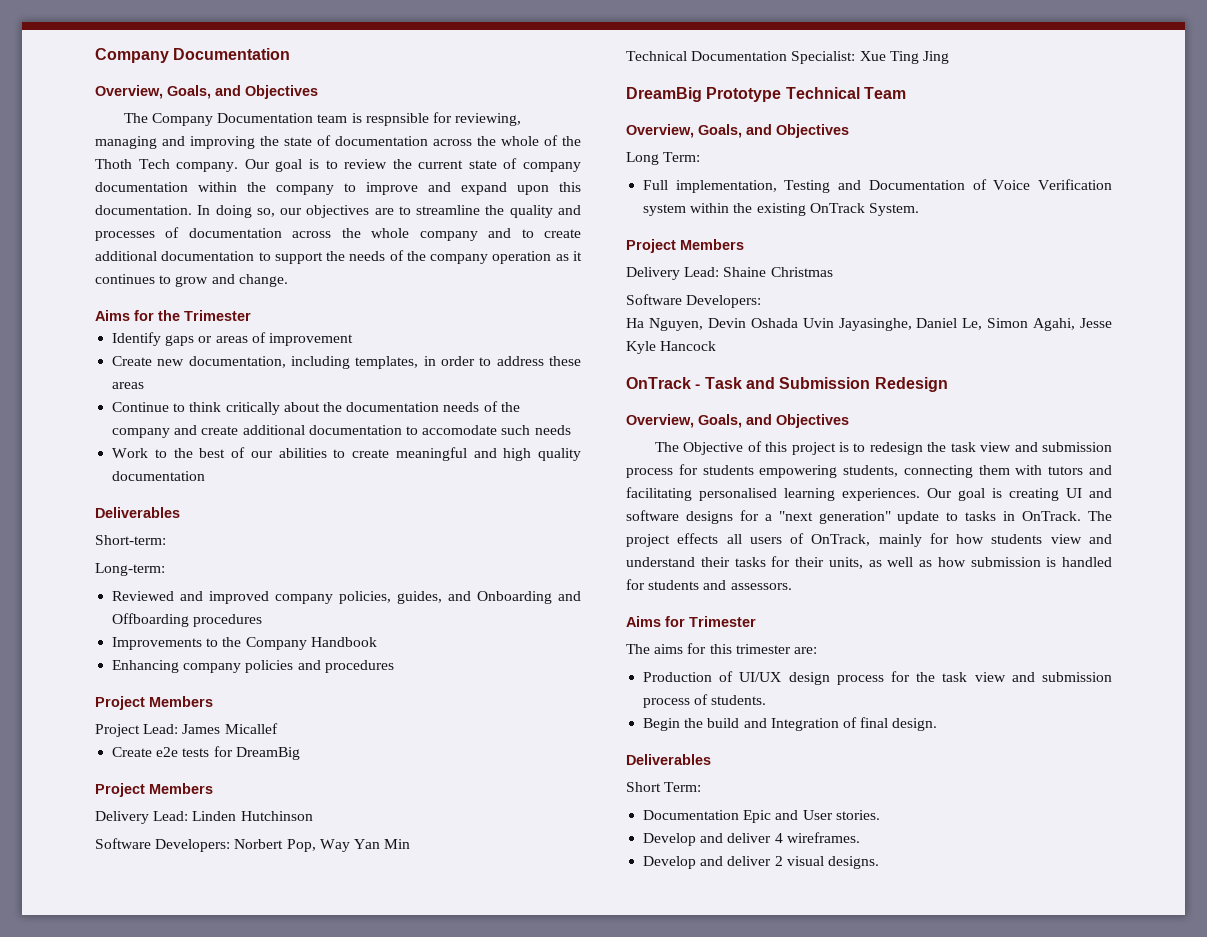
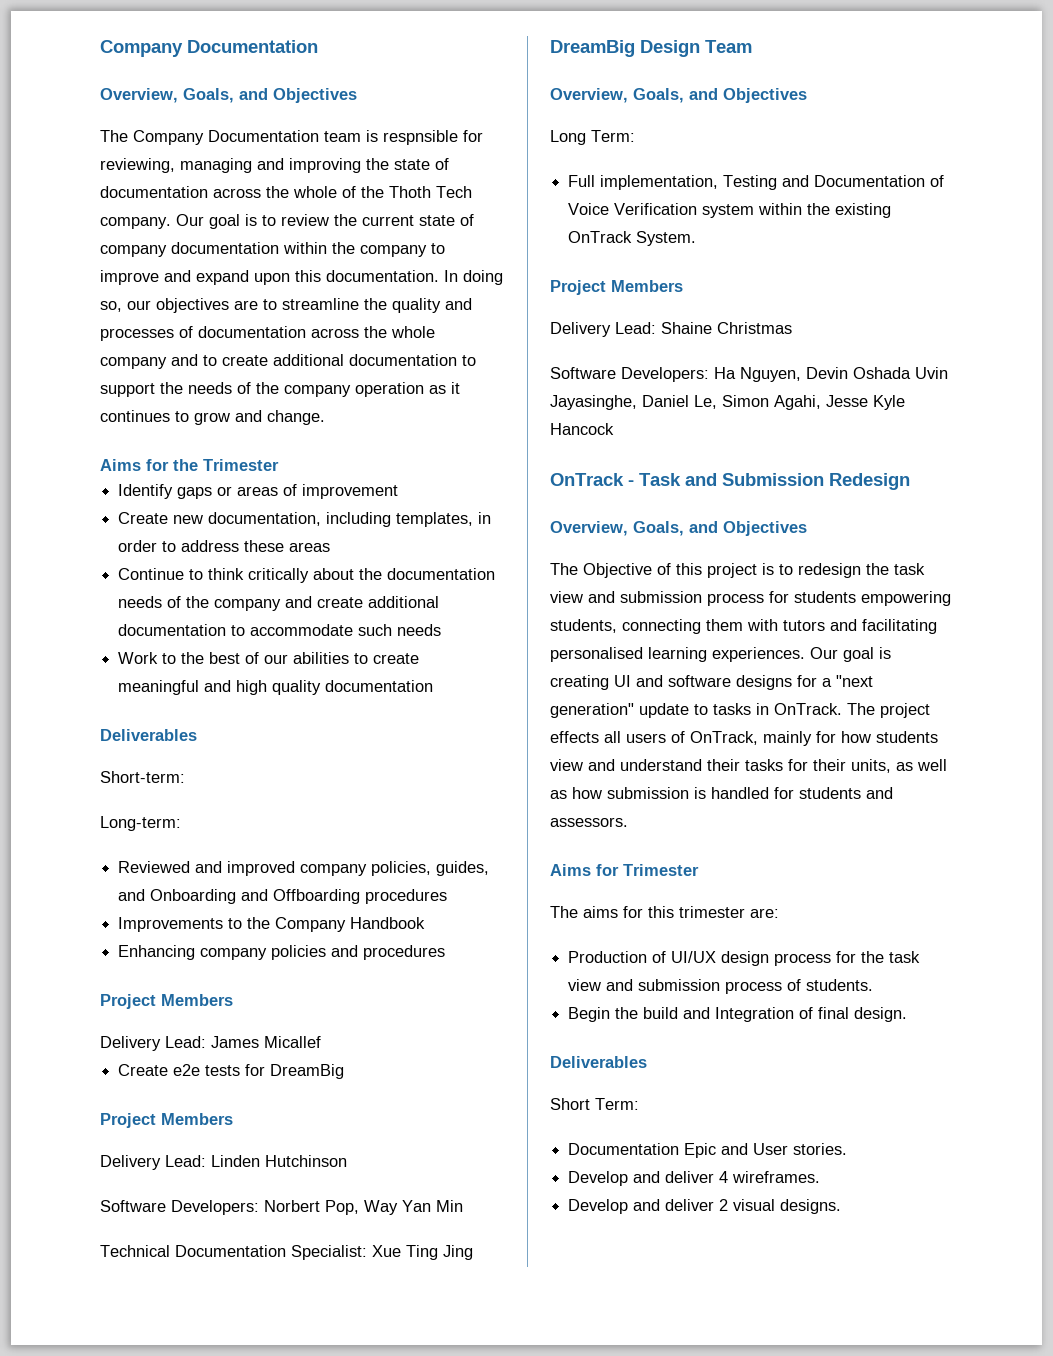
[422,425,498,435] accomodate -> [250,624,354,636] accommodate
[95,724,140,737] Project -> [100,1036,161,1051] Delivery
[706,87,860,102] Prototype Technical -> [640,40,700,57] Design
(762, 301) // -> (709, 374) none

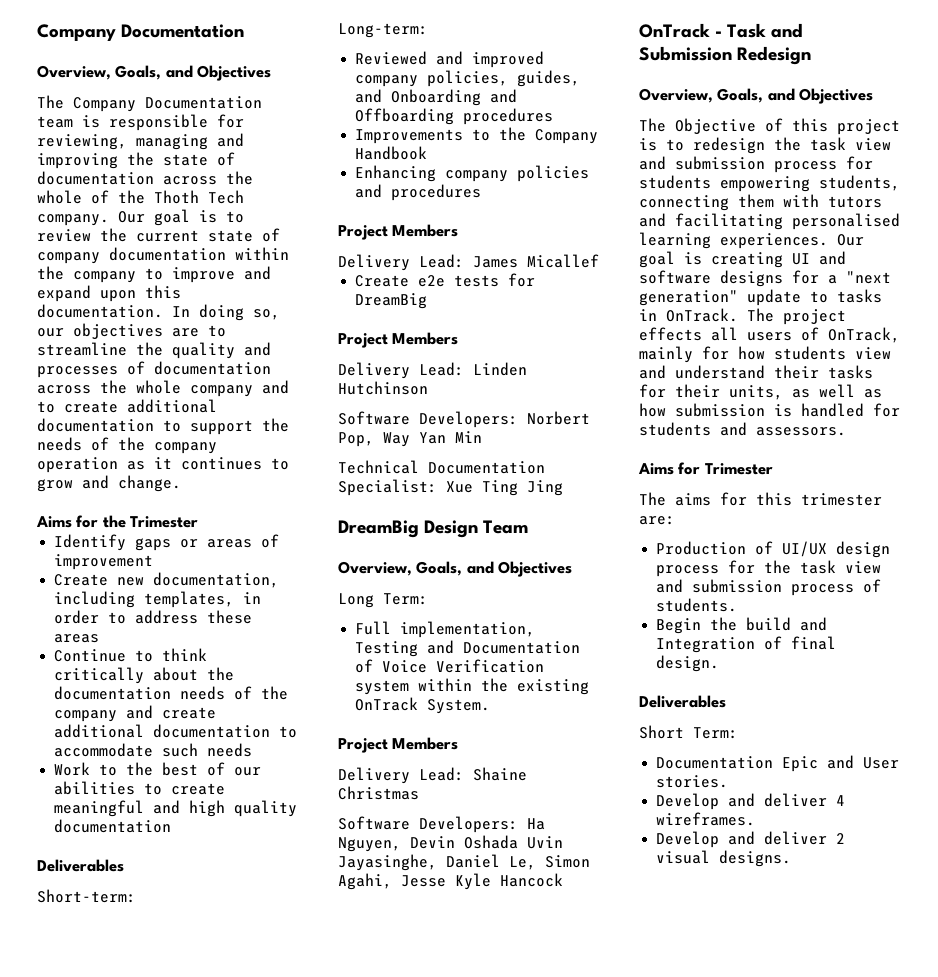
[383,130,458,145] respnsible -> [109,114,208,131] responsible

